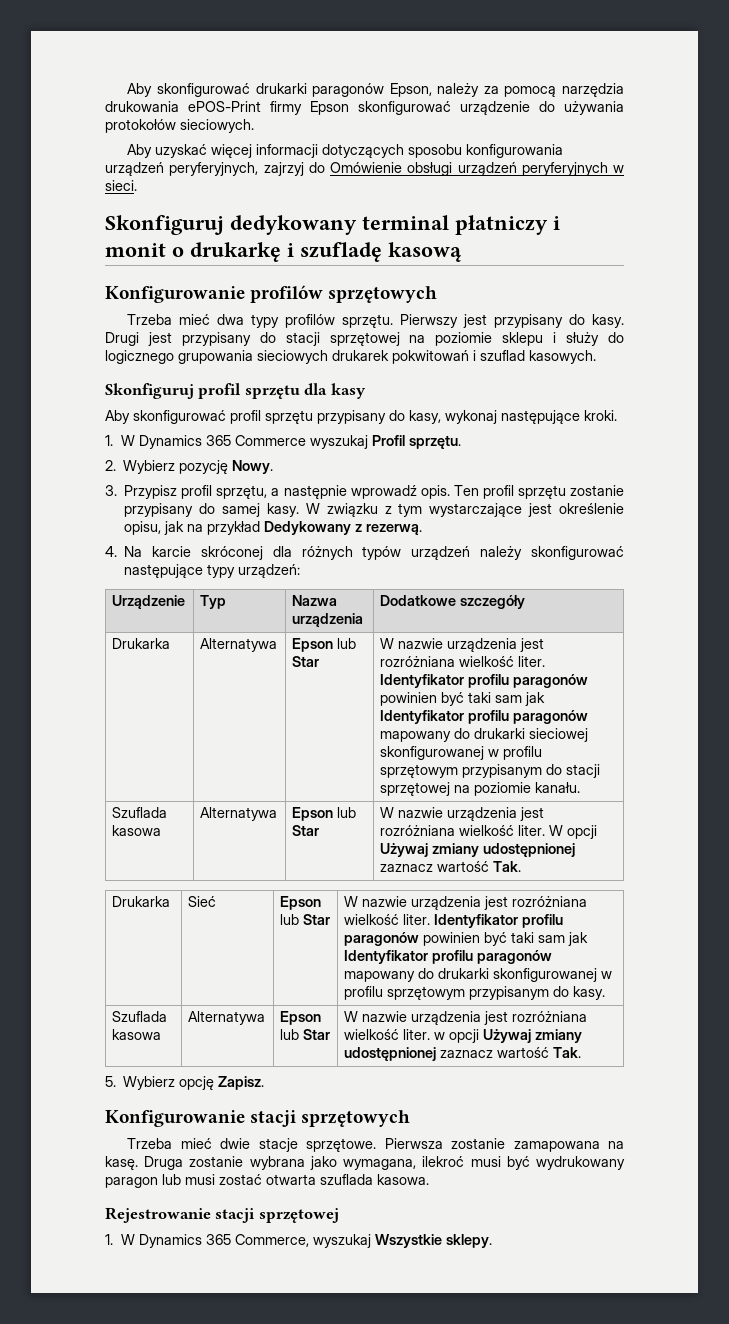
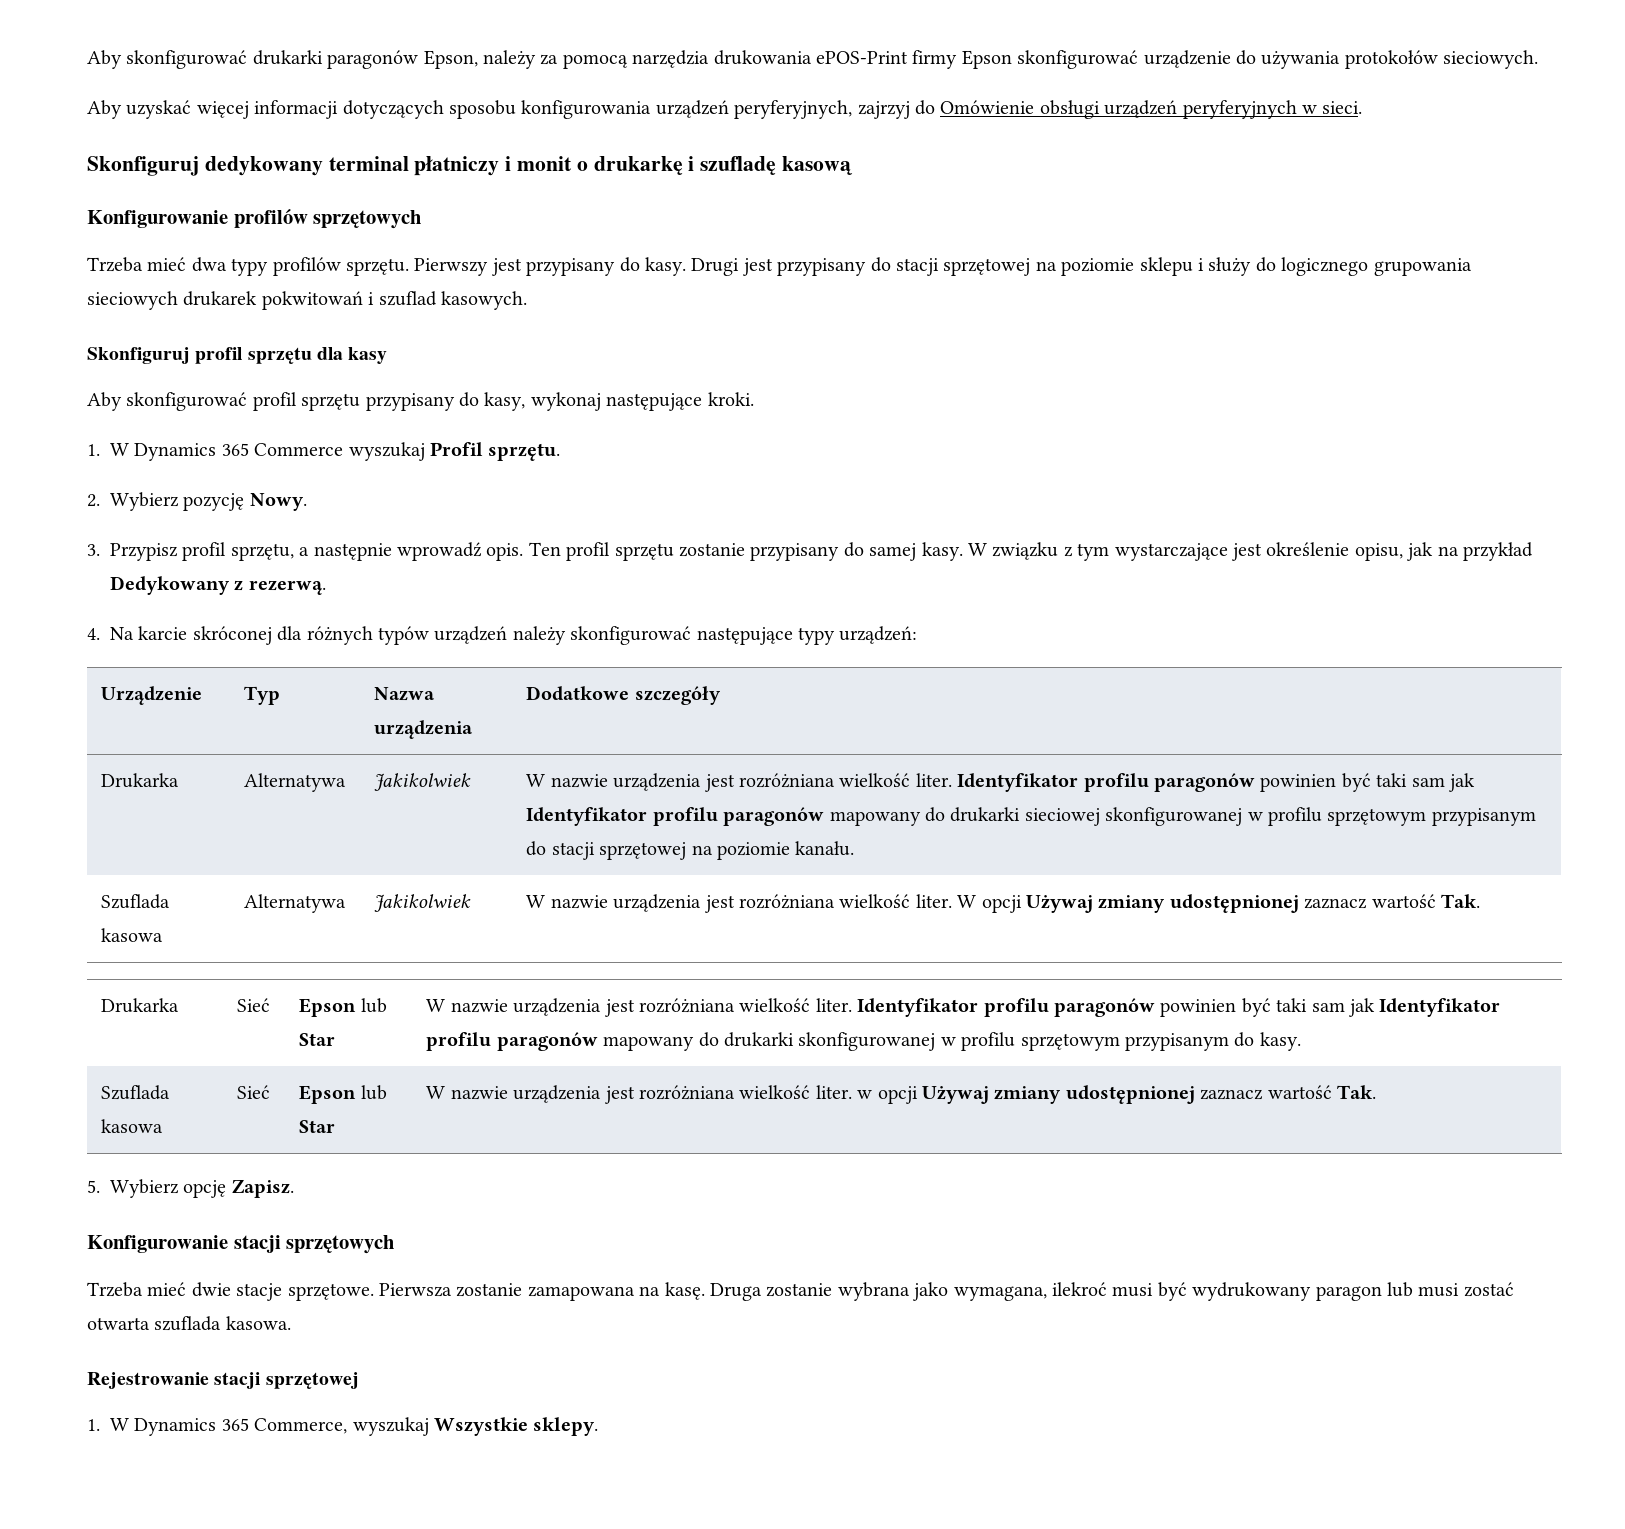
[291,638,356,652] [291,656,319,667] Epson lub Star -> [374,773,472,791] Jakikolwiek
[291,807,356,821] [291,825,319,836] Epson lub Star -> [374,894,472,912] Jakikolwiek
[187,1011,265,1025] Alternatywa -> [237,1085,271,1099] Sieć

